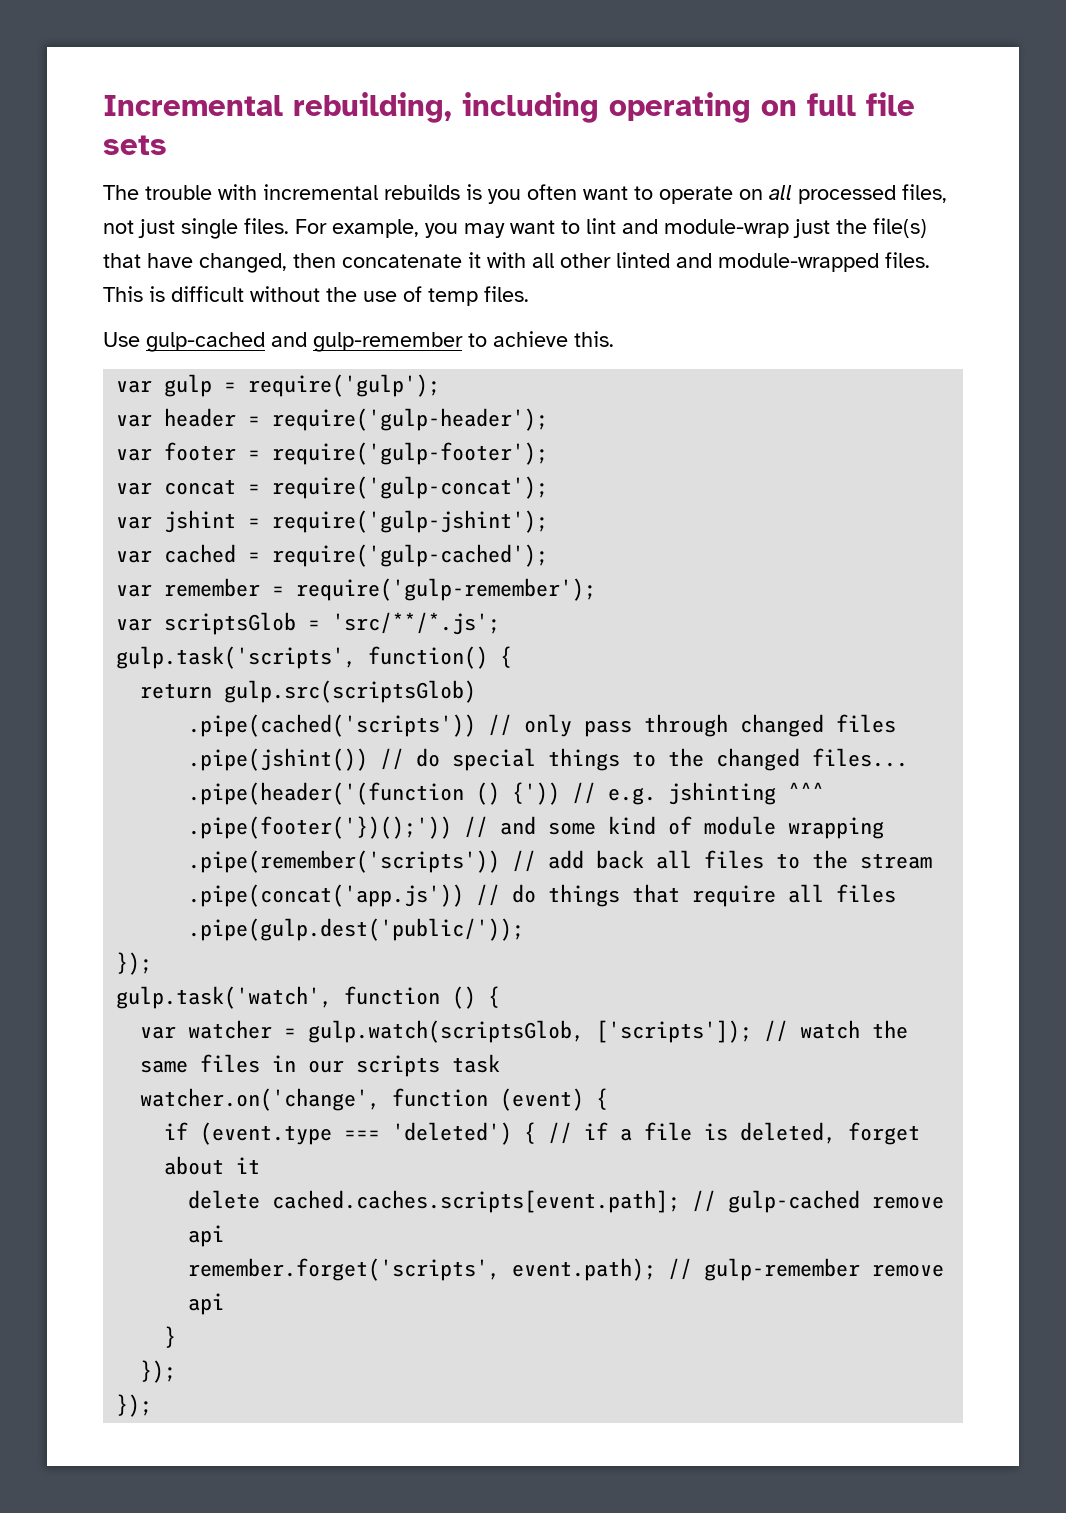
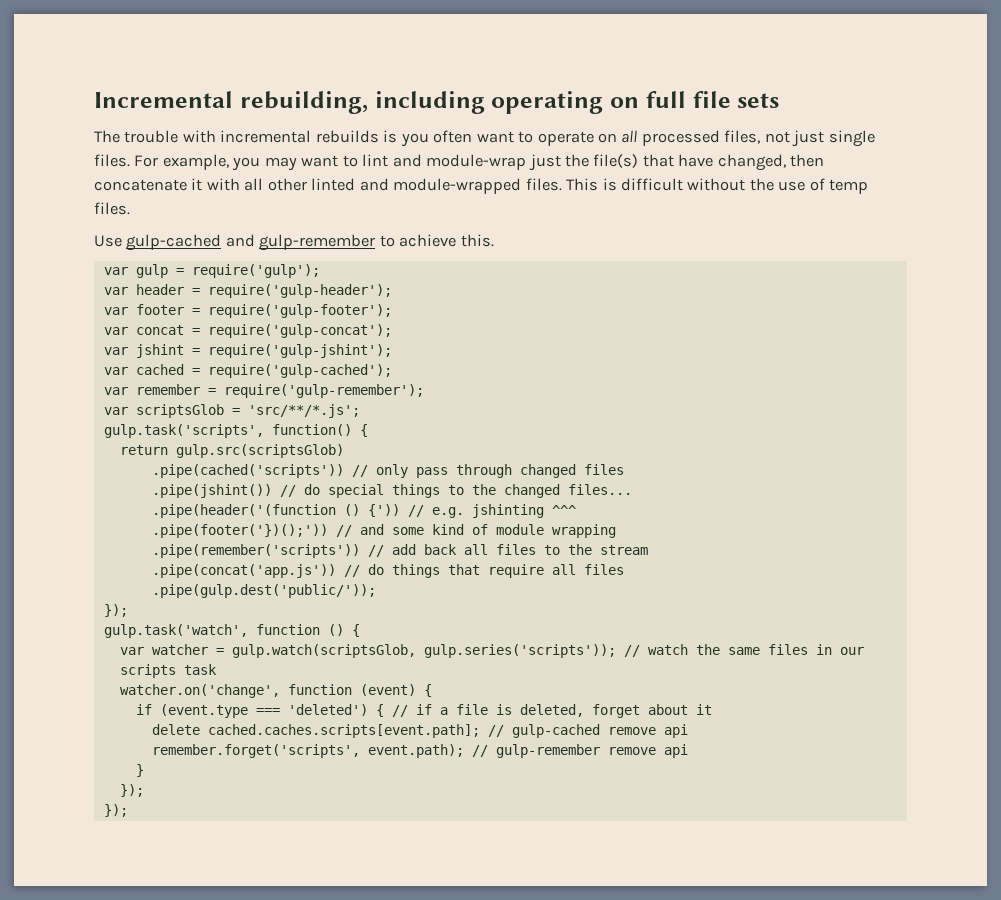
[596,1020,753,1043] ['scripts']); -> [423,644,616,658] gulp.series('scripts'));

